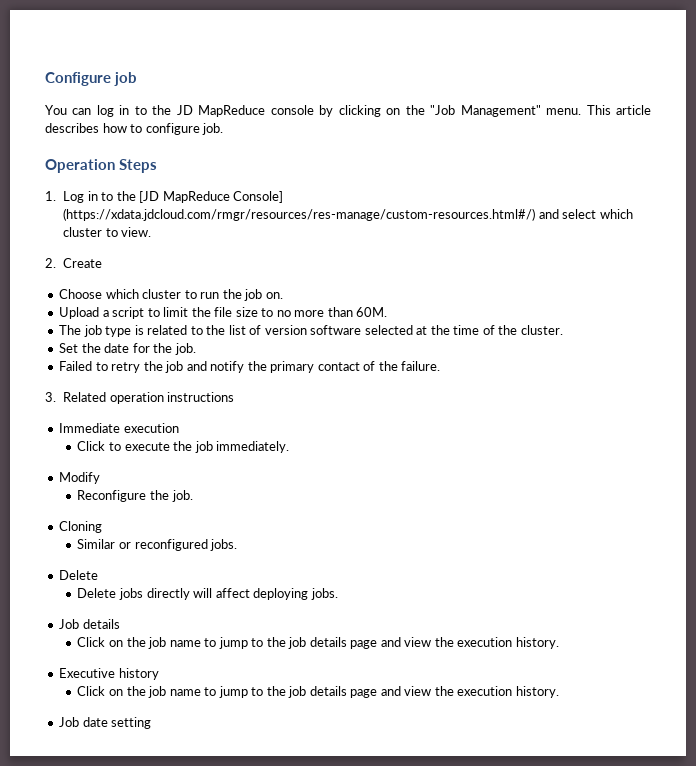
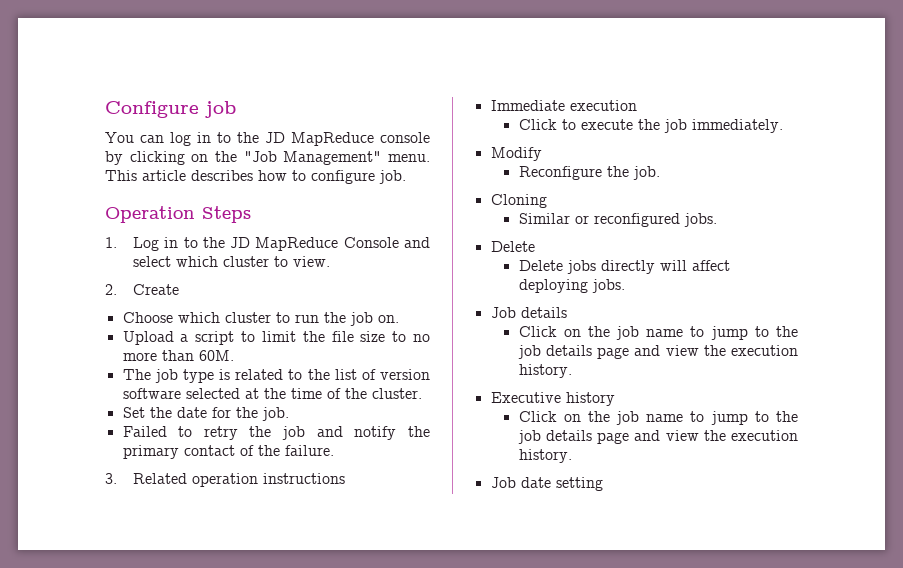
[139,191,284,203] [63,208,536,221] [JD MapReduce Console] (https://xdata.jdcloud.com/rmgr/resources/res-manage/custom-resources.html#/) -> [230,237,399,251] JD MapReduce Console

